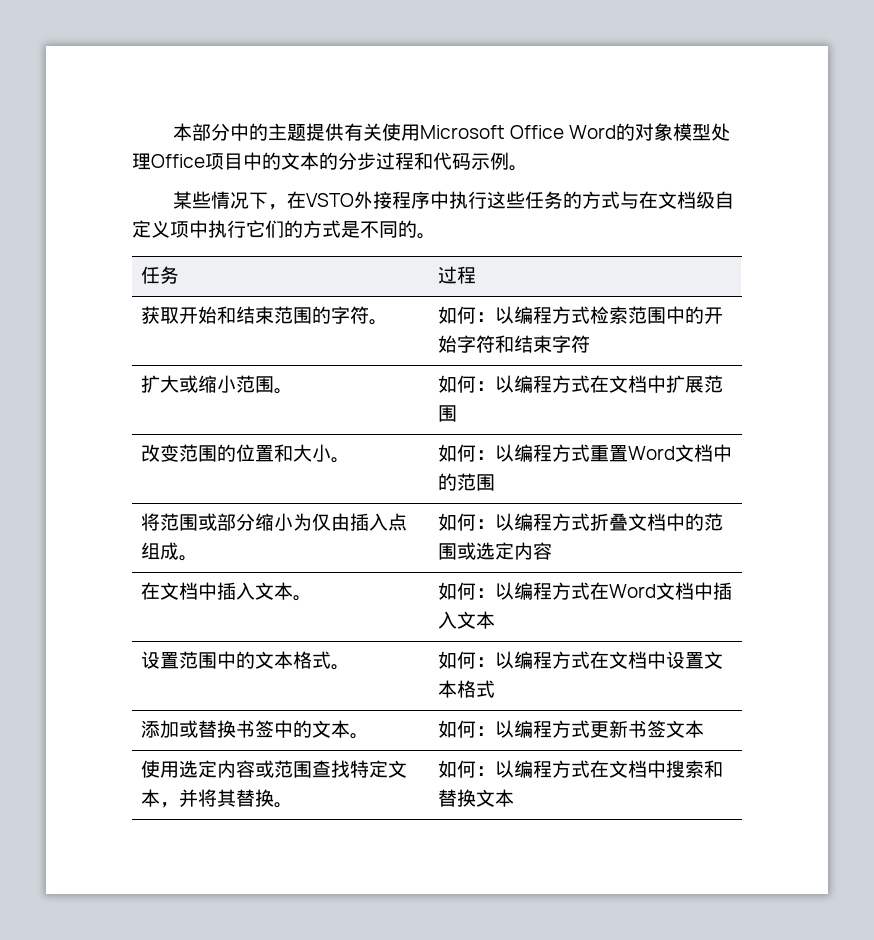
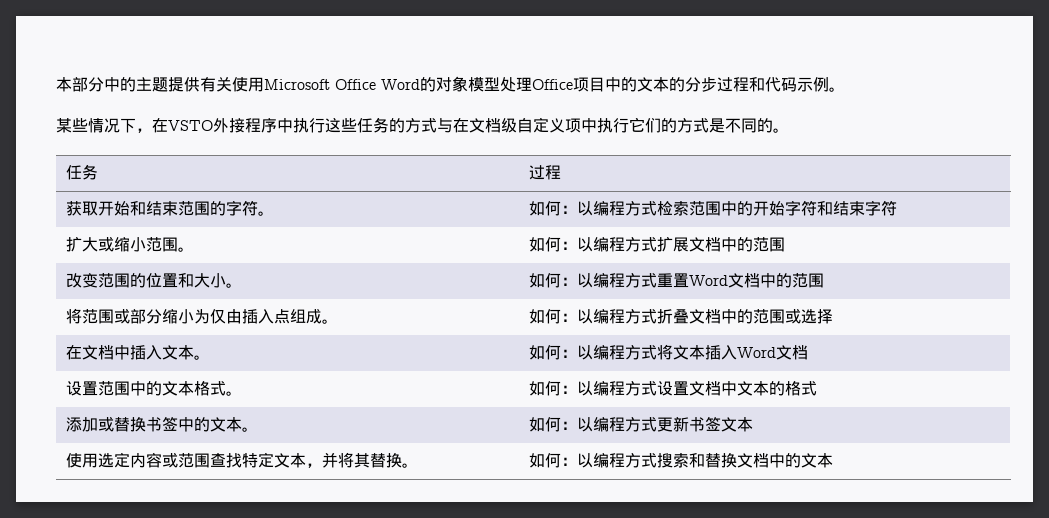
[589,375,704,393] 在文档中扩展 -> [656,237,753,252] 扩展文档中的
[494,542,552,560] 定内容 -> [816,309,833,324] 择
[589,582,732,600] [437,611,495,629] 在Word文档中插入文本 -> [656,344,808,360] 将文本插入Word文档
[589,651,723,669] [437,680,457,698] 在文档中设置文本 -> [656,381,785,396] 设置文档中文本的
[589,760,666,778] 在文档中 -> (657, 460) none
(495, 798) none -> [752,453,817,468] 档中的文

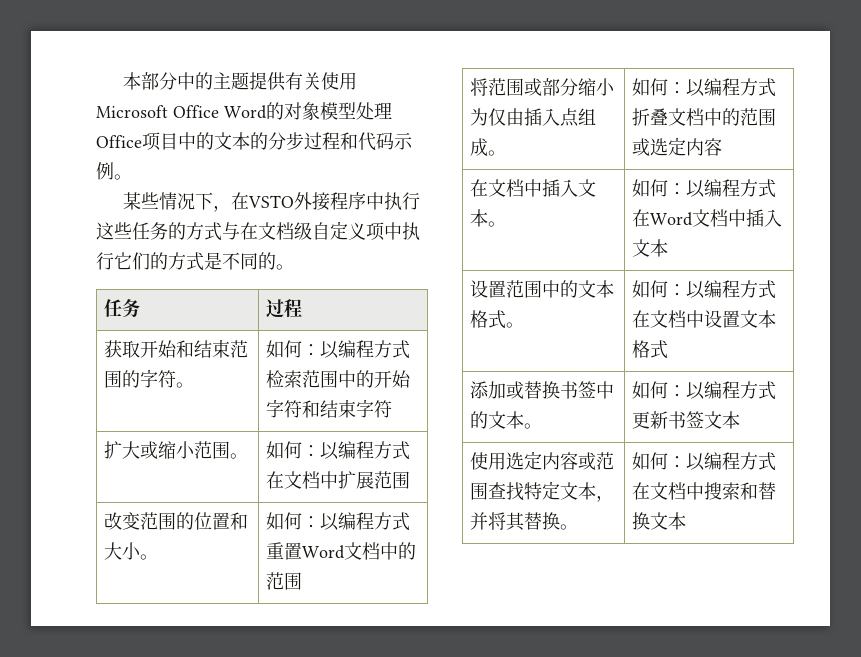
[656,237,753,252] 扩展文档中的 -> [266,471,375,489] 在文档中扩展
[816,309,833,324] 择 -> [668,137,723,156] 定内容
[656,344,808,360] 将文本插入Word文档 -> [632,209,783,227] [632,239,669,257] 在Word文档中插入文本
[656,381,785,396] 设置文档中文本的 -> [632,310,777,328] 在文档中设置文本
(657, 460) none -> [632,482,705,500] 在文档中
[752,453,817,468] 档中的文 -> (669, 521) none

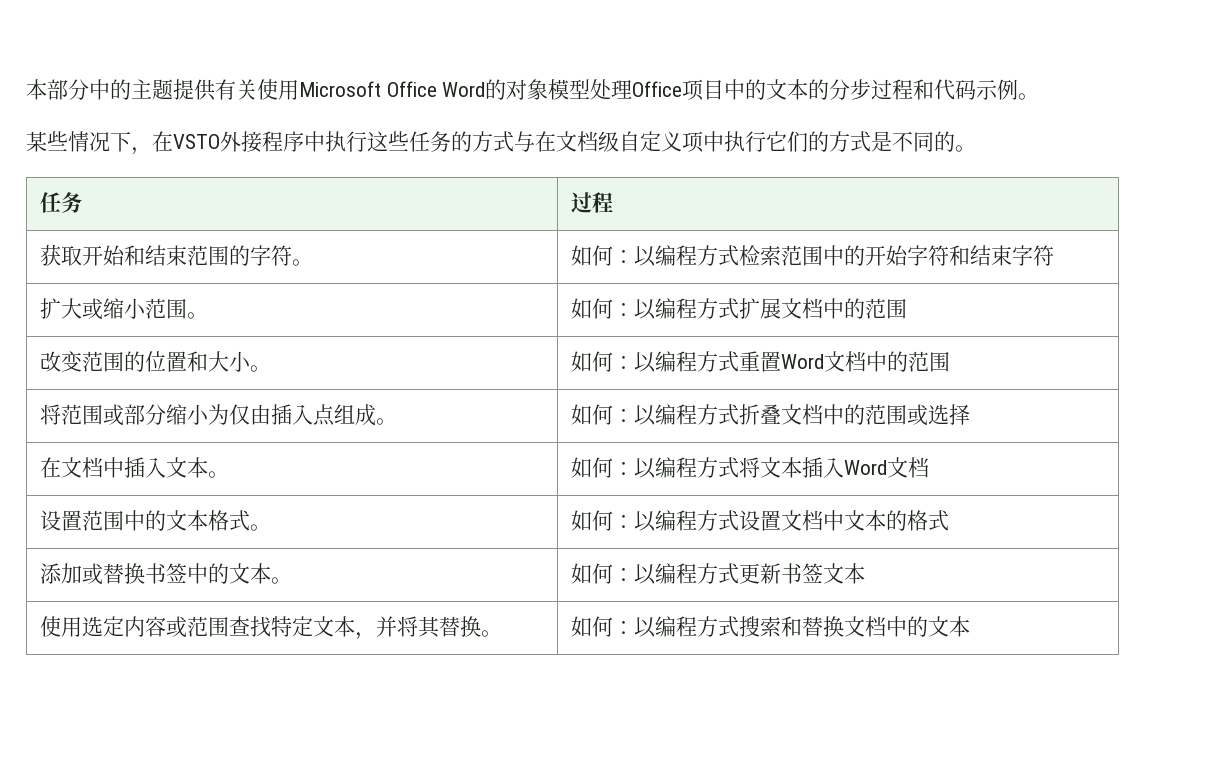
[266,471,375,489] 在文档中扩展 -> [738,298,865,319] 扩展文档中的
[668,137,723,156] 定内容 -> [948,404,970,425] 择
[632,209,783,227] [632,239,669,257] 在Word文档中插入文本 -> [738,457,929,478] 将文本插入Word文档
[632,310,777,328] 在文档中设置文本 -> [738,510,907,531] 设置文档中文本的
[632,482,705,500] 在文档中 -> (739, 626) none
(669, 521) none -> [864,616,949,637] 档中的文

